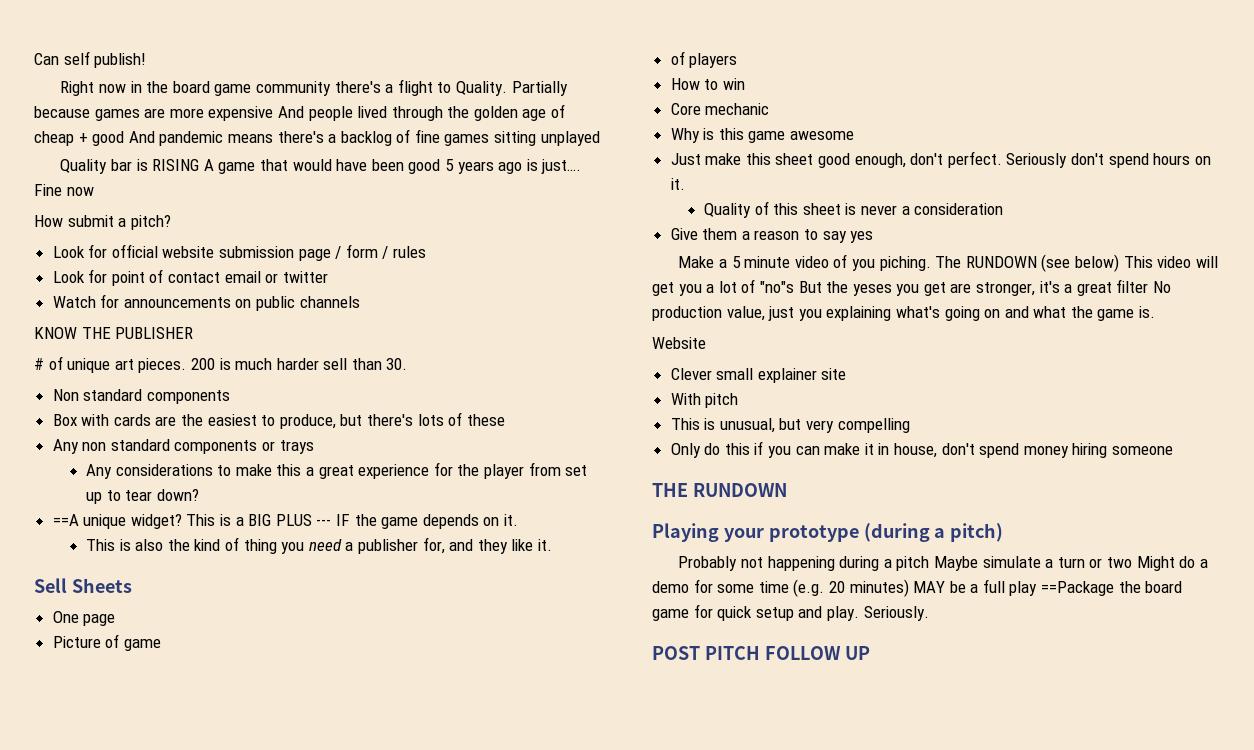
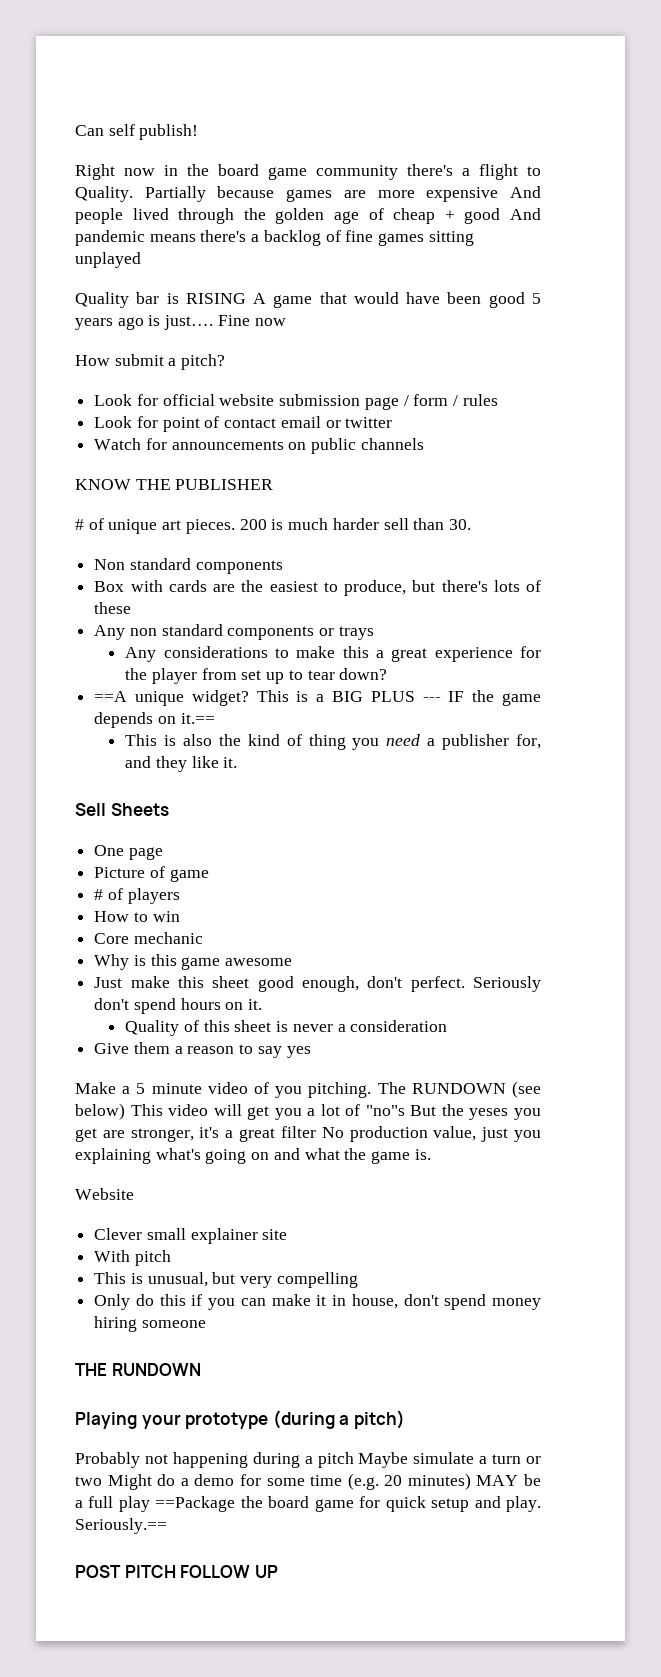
[503,514,518,526] it. -> [180,713,215,724] it.==
(161, 645) none -> [94,889,104,900] #
[879,256,931,271] piching. -> [308,1082,372,1098] pitching.
[863,606,929,621] Seriously. -> [75,1518,167,1534] Seriously.==

